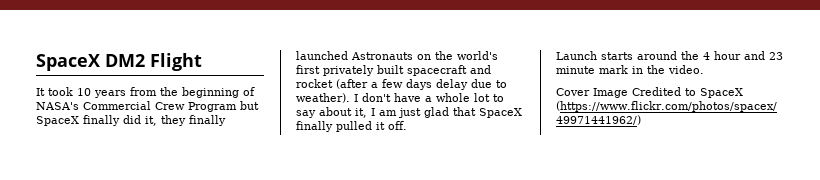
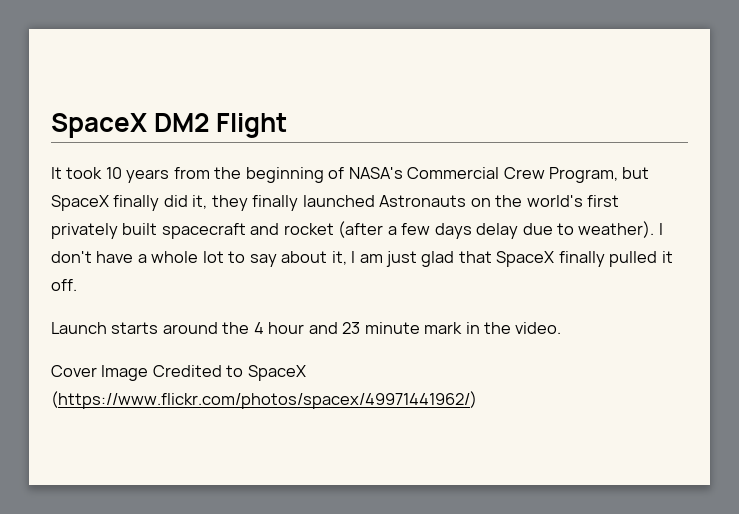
[188,102,237,112] Program -> [549,167,619,183] Program,

